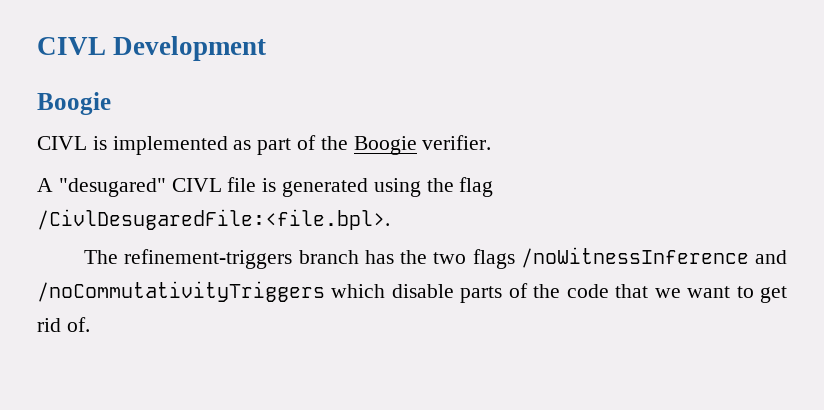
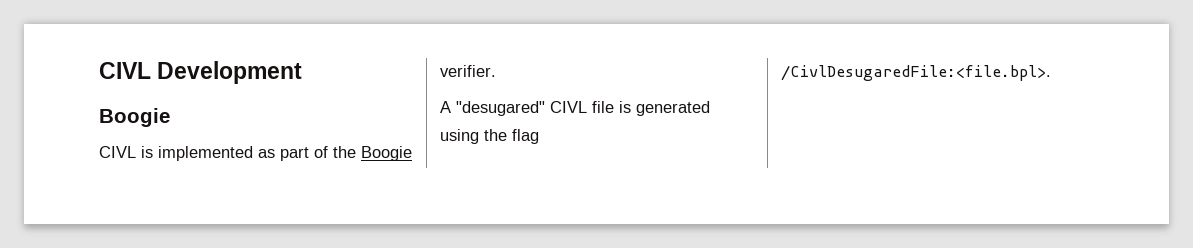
[84,247,787,269] [37,281,788,303] [37,317,90,332] // The refinement-triggers branch has the two flags /noWitnessInference and /noCommutativityTriggers which disable parts of the code that we want to get rid of. -> (1051, 73) none

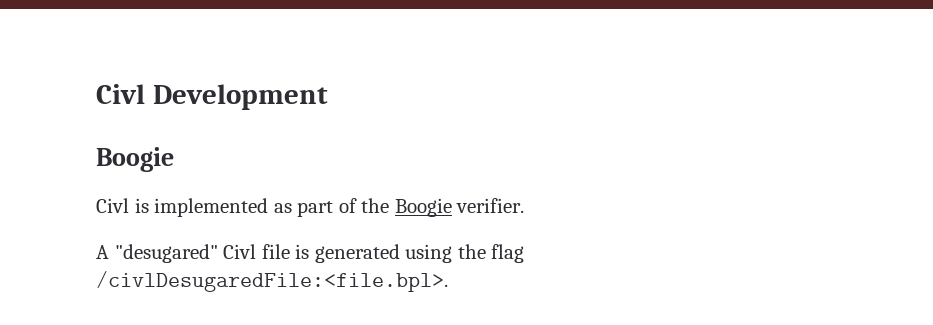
[99,62,151,79] CIVL -> [96,84,145,104] Civl
[99,146,136,158] CIVL -> [96,198,129,213] Civl
[550,101,587,113] CIVL -> [223,244,257,259] Civl
[781,65,1051,81] /CivlDesugaredFile:<file.bpl>. -> [96,271,448,292] /civlDesugaredFile:<file.bpl>.

